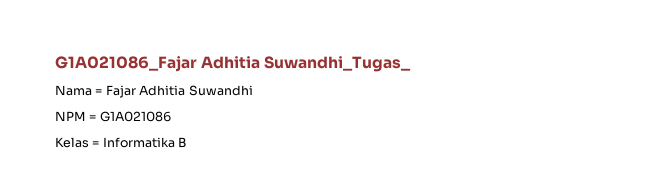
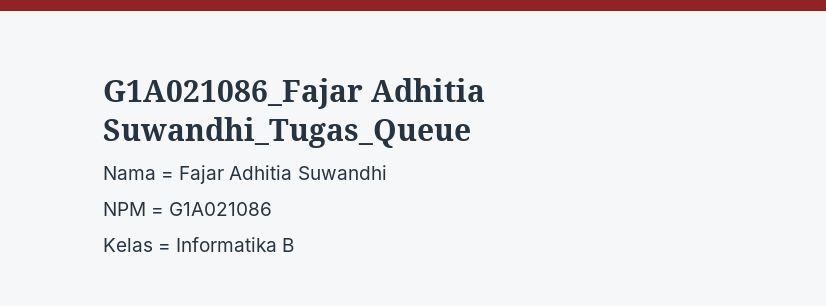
[264,56,412,72] Suwandhi_Tugas_ -> [103,117,471,148] Suwandhi_Tugas_Queue

